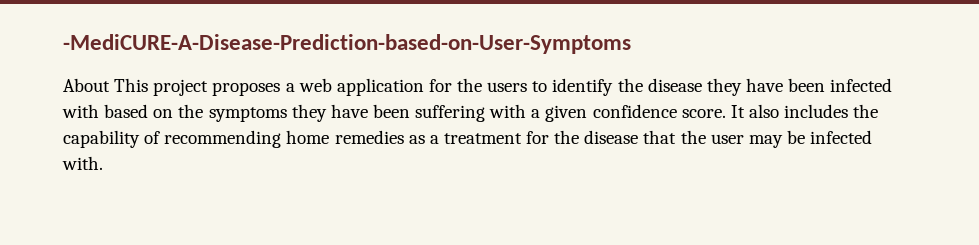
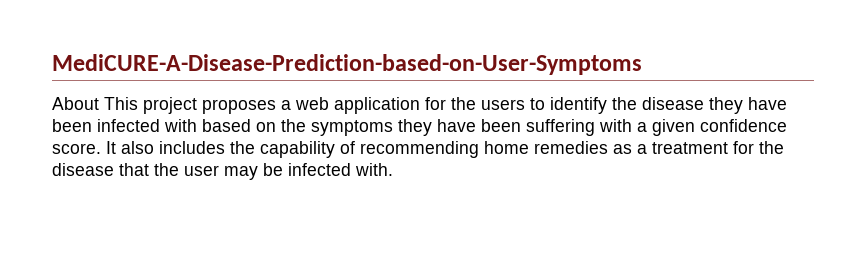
[63,34,631,54] -MediCURE-A-Disease-Prediction-based-on-User-Symptoms -> [52,54,642,75] MediCURE-A-Disease-Prediction-based-on-User-Symptoms

